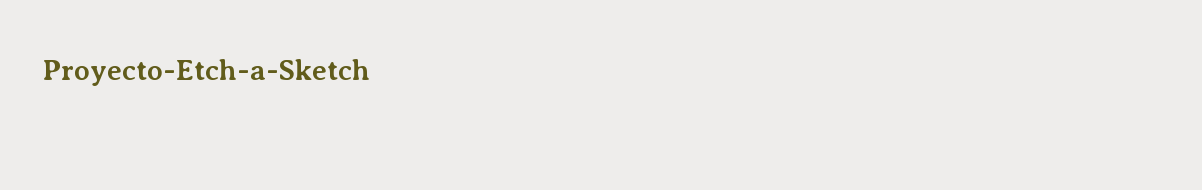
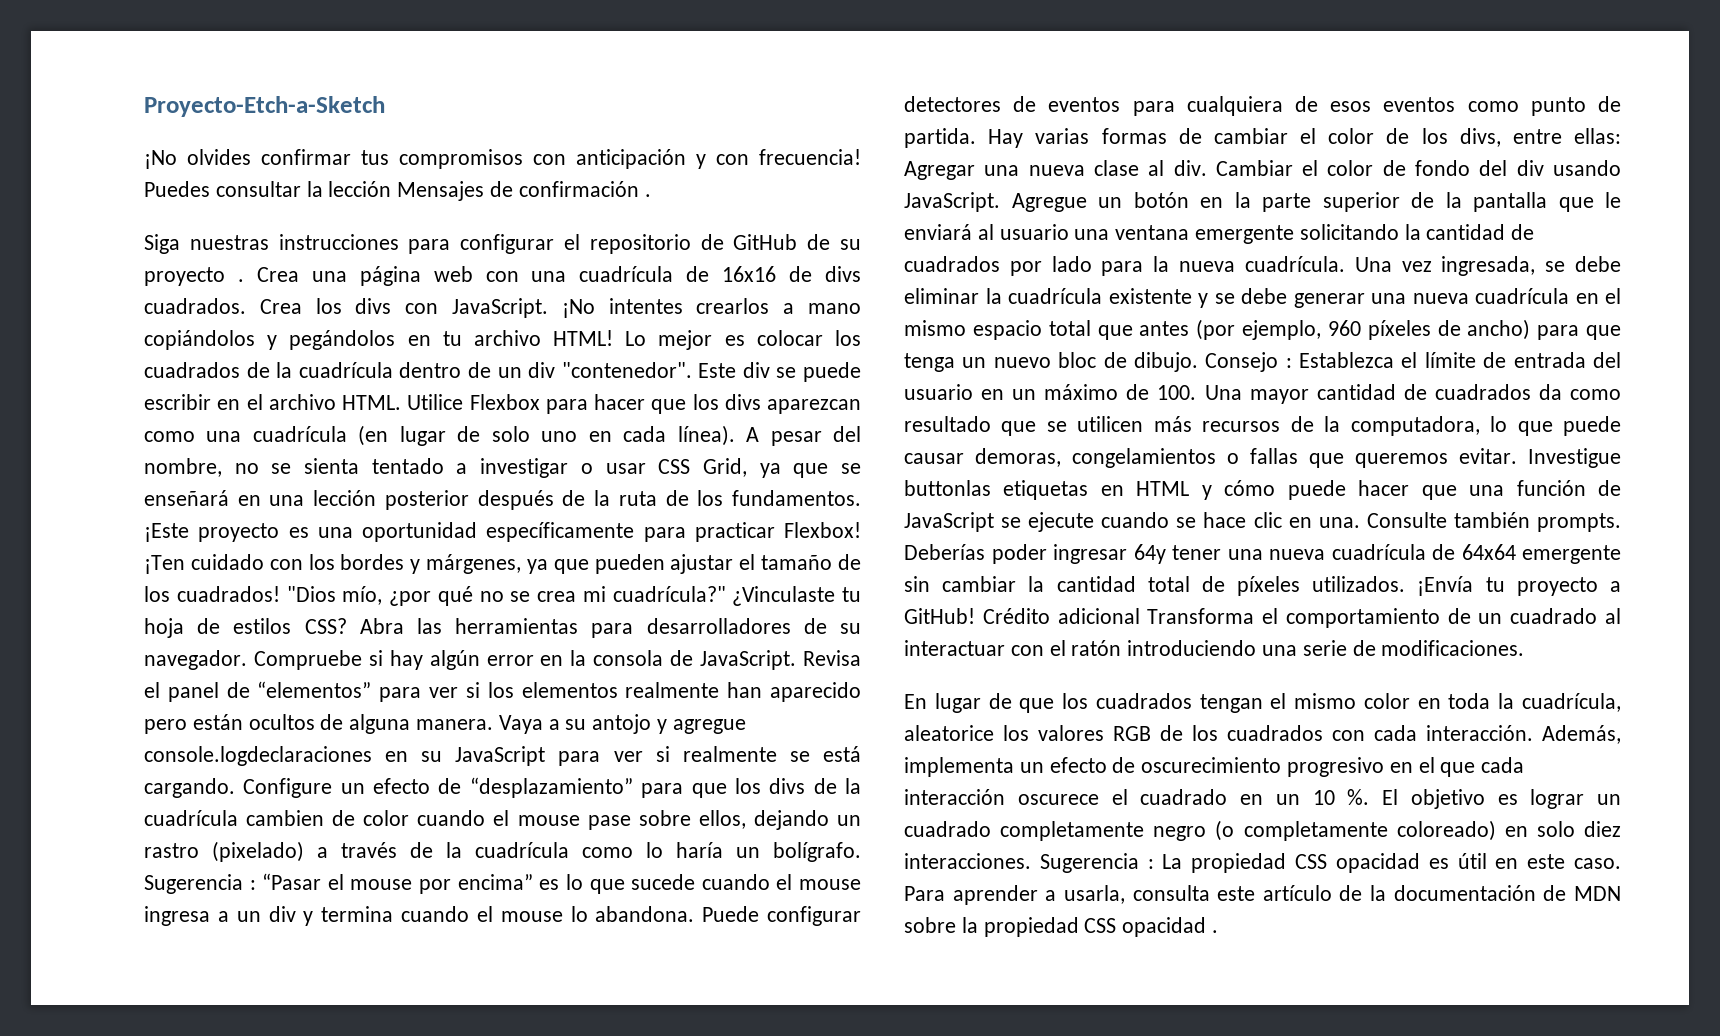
(370, 72) none -> [144,149,861,169] [144,181,651,201] [144,234,861,254] [144,266,861,286] [144,298,861,318] [144,330,861,350] [144,362,862,382] [144,394,861,414] [144,425,861,446] [144,458,862,478] [144,490,862,510] [144,522,861,542] [144,554,861,574] [144,586,861,606] [144,618,862,638] [144,650,862,670] [144,681,861,702] [144,714,746,734] [144,746,861,766] [144,777,862,798] [144,810,861,830] [144,841,861,862] [144,873,862,894] [144,906,861,926] [904,96,1621,116] [904,128,1621,148] [904,160,1621,180] [904,192,1621,212] [904,224,1535,244] [904,256,1621,276] [904,288,1621,308] [904,319,1621,340] [904,352,1621,372] [904,384,1621,404] [904,416,1621,436] [904,448,1621,468] [904,480,1621,500] [904,512,1621,532] [904,544,1621,564] [904,576,1621,596] [904,608,1622,628] [904,640,1525,656] [904,693,1621,713] [904,725,1621,744] [904,757,1525,777] [904,789,1621,809] [904,820,1621,841] [904,853,1622,873] [904,885,1621,905] [904,917,1219,937] // ¡No olvides confirmar tus compromisos con anticipación y con frecuencia! Puedes consultar la lección Mensajes de confirmación . // Siga nuestras instrucciones para configurar el repositorio de GitHub de su proyecto . Crea una página web con una cuadrícula de 16x16 de divs cuadrados. Crea los divs con JavaScript. ¡No intentes crearlos a mano copiándolos y pegándolos en tu archivo HTML! Lo mejor es colocar los cuadrados de la cuadrícula dentro de un div "contenedor". Este div se puede escribir en el archivo HTML. Utilice Flexbox para hacer que los divs aparezcan como una cuadrícula (en lugar de solo uno en cada línea). A pesar del nombre, no se sienta tentado a investigar o usar CSS Grid, ya que se enseñará en una lección posterior después de la ruta de los fundamentos. ¡Este proyecto es una oportunidad específicamente para practicar Flexbox! ¡Ten cuidado con los bordes y márgenes, ya que pueden ajustar el tamaño de los cuadrados! "Dios mío, ¿por qué no se crea mi cuadrícula?" ¿Vinculaste tu hoja de estilos CSS? Abra las herramientas para desarrolladores de su navegador. Compruebe si hay algún error en la consola de JavaScript. Revisa el panel de “elementos” para ver si los elementos realmente han aparecido pero están ocultos de alguna manera. Vaya a su antojo y agregue console.logdeclaraciones en su JavaScript para ver si realmente se está cargando. Configure un efecto de “desplazamiento” para que los divs de la cuadrícula cambien de color cuando el mouse pase sobre ellos, dejando un rastro (pixelado) a través de la cuadrícula como lo haría un bolígrafo. Sugerencia : “Pasar el mouse por encima” es lo que sucede cuando el mouse ingresa a un div y termina cuando el mouse lo abandona. Puede configurar detectores de eventos para cualquiera de esos eventos como punto de partida. Hay varias formas de cambiar el color de los divs, entre ellas: Agregar una nueva clase al div. Cambiar el color de fondo del div usando JavaScript. Agregue un botón en la parte superior de la pantalla que le enviará al usuario una ventana emergente solicitando la cantidad de cuadrados por lado para la nueva cuadrícula. Una vez ingresada, se debe eliminar la cuadrícula existente y se debe generar una nueva cuadrícula en el mismo espacio total que antes (por ejemplo, 960 píxeles de ancho) para que tenga un nuevo bloc de dibujo. Consejo : Establezca el límite de entrada del usuario en un máximo de 100. Una mayor cantidad de cuadrados da como resultado que se utilicen más recursos de la computadora, lo que puede causar demoras, congelamientos o fallas que queremos evitar. Investigue buttonlas etiquetas en HTML y cómo puede hacer que una función de JavaScript se ejecute cuando se hace clic en una. Consulte también prompts. Deberías poder ingresar 64y tener una nueva cuadrícula de 64x64 emergente sin cambiar la cantidad total de píxeles utilizados. ¡Envía tu proyecto a GitHub! Crédito adicional Transforma el comportamiento de un cuadrado al interactuar con el ratón introduciendo una serie de modificaciones. // En lugar de que los cuadrados tengan el mismo color en toda la cuadrícula, aleatorice los valores RGB de los cuadrados con cada interacción. Además, implementa un efecto de oscurecimiento progresivo en el que cada interacción oscurece el cuadrado en un 10 %. El objetivo es lograr un cuadrado completamente negro (o completamente coloreado) en solo diez interacciones. Sugerencia : La propiedad CSS opacidad es útil en este caso. Para aprender a usarla, consulta este artículo de la documentación de MDN sobre la propiedad CSS opacidad .

